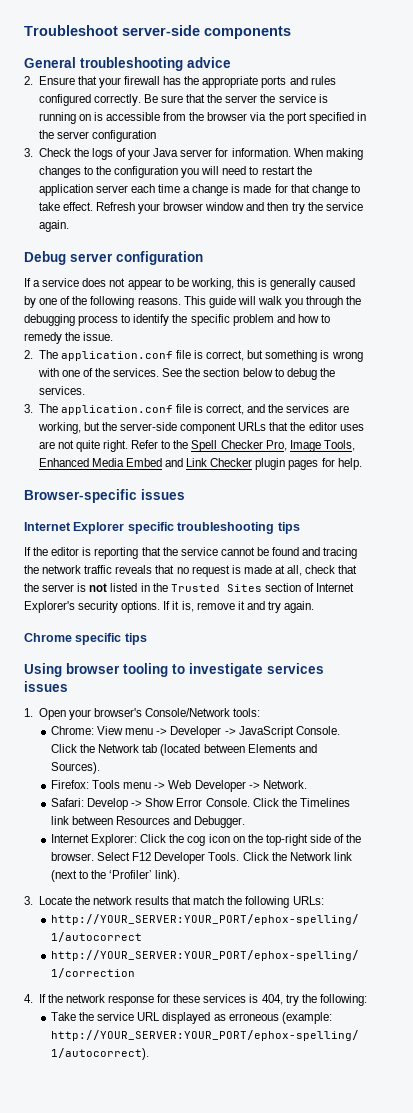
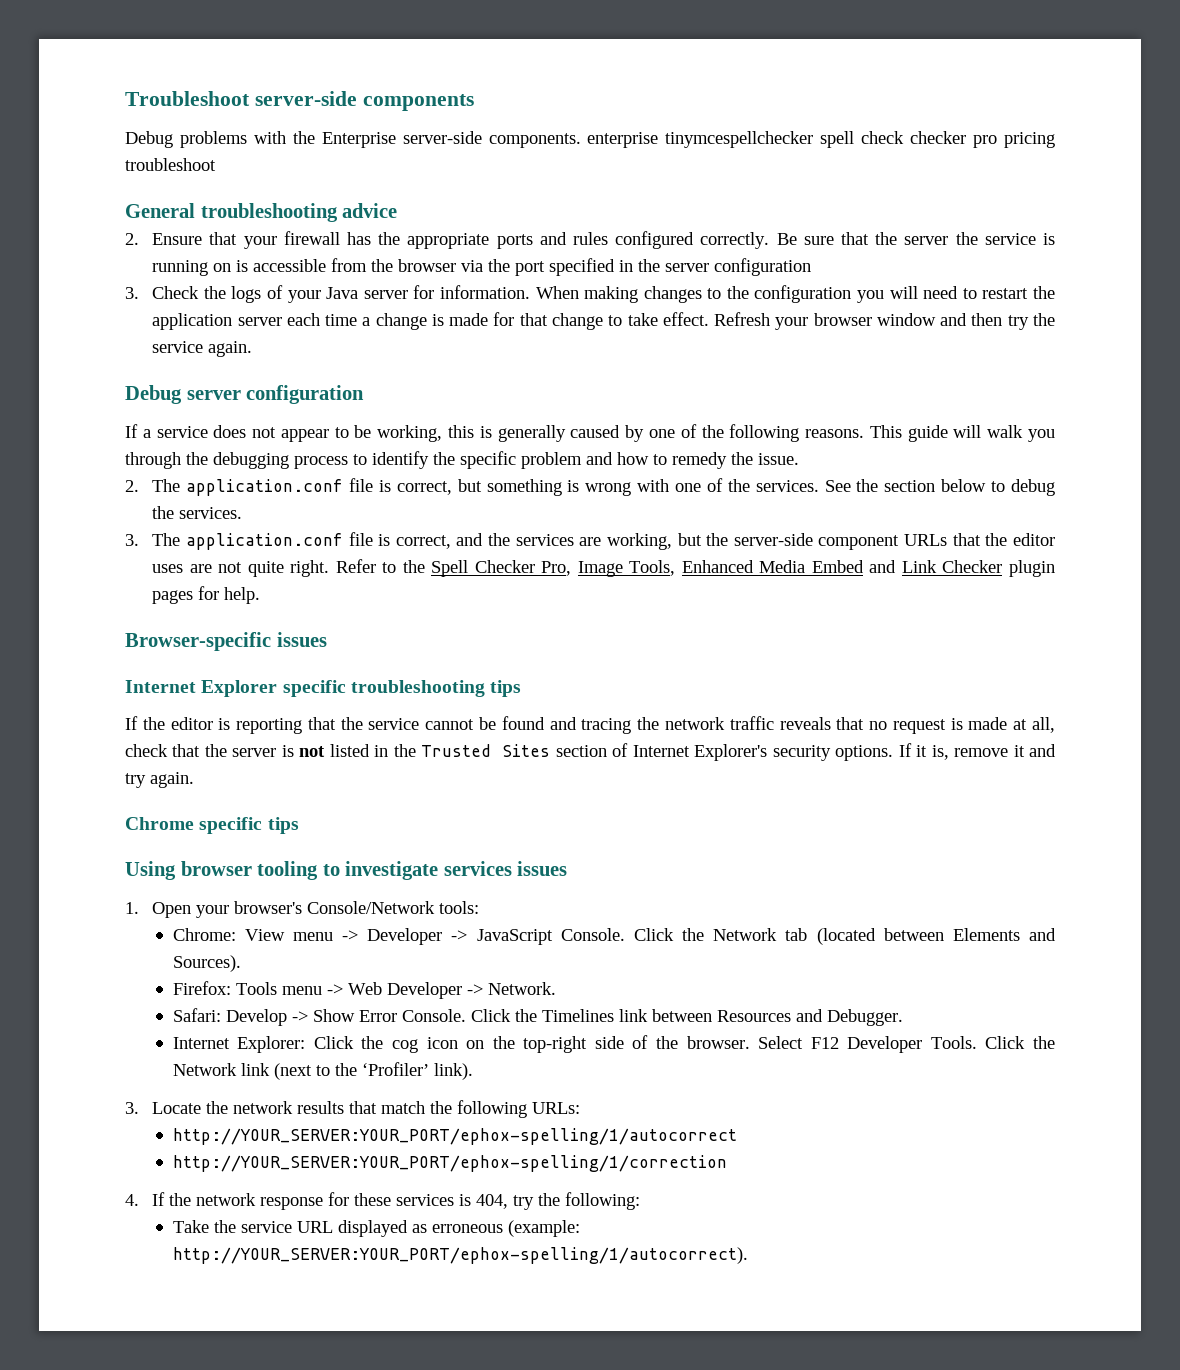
(291, 32) none -> [125,131,1055,148] [125,158,216,171] // Debug problems with the Enterprise server-side components. enterprise tinymcespellchecker spell check checker pro pricing troubleshoot

